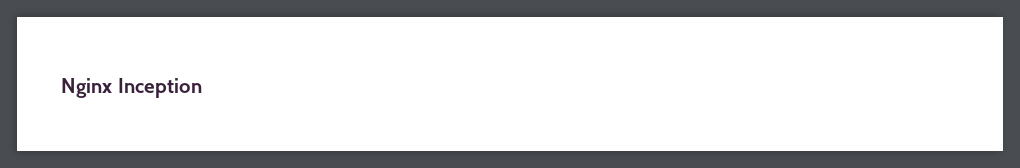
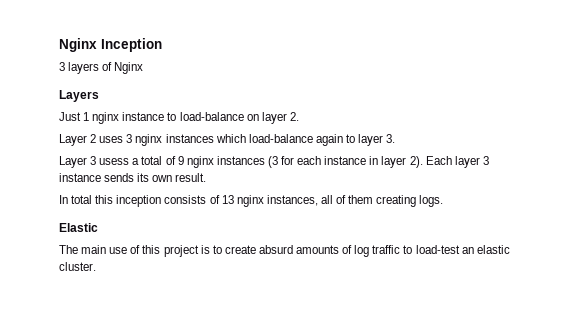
(202, 88) none -> [59,62,144,74] [59,90,99,102] [59,112,299,124] [59,134,396,146] [59,156,489,168] [59,173,207,182] [59,195,444,207] [59,223,98,232] [59,245,510,257] [59,262,96,271] // 3 layers of Nginx // Layers // Just 1 nginx instance to load-balance on layer 2. // Layer 2 uses 3 nginx instances which load-balance again to layer 3. // Layer 3 usess a total of 9 nginx instances (3 for each instance in layer 2). Each layer 3 instance sends its own result. // In total this inception consists of 13 nginx instances, all of them creating logs. // Elastic // The main use of this project is to create absurd amounts of log traffic to load-test an elastic cluster.

